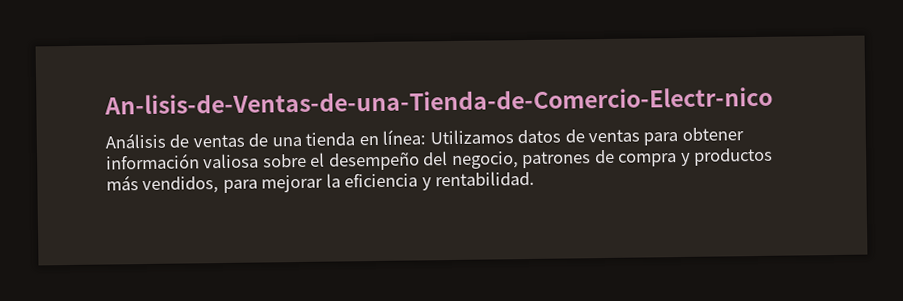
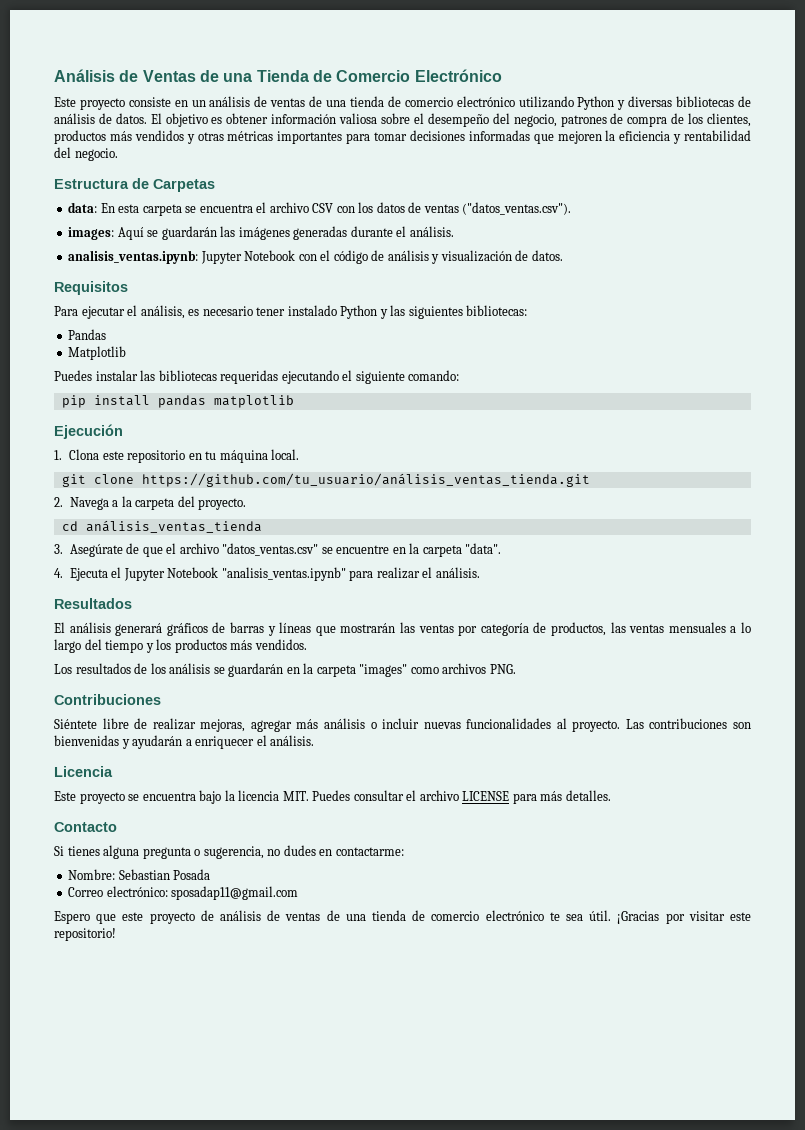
[104,86,773,115] [105,129,679,149] An-lisis-de-Ventas-de-una-Tienda-de-Comercio-Electr-nico // Análisis de ventas de una tienda en línea: Utilizamos datos de ventas para -> [54,69,502,82] [54,96,752,110] [54,113,223,127] Análisis de Ventas de una Tienda de Comercio Electrónico // Este proyecto consiste en un análisis de ventas de una tienda de comercio electrónico utilizando Python y diversas bibliotecas de análisis de datos. El objetivo es
[680,147,774,167] [106,170,536,195] y productos más vendidos, para mejorar la eficiencia y rentabilidad. -> [671,113,752,127] [54,130,751,144] [54,147,118,161] [54,178,215,192] [68,202,572,216] [68,226,454,240] [68,250,563,264] [54,281,128,295] [54,305,528,319] [68,329,107,340] [68,346,127,360] [54,370,460,384] [61,395,294,408] [54,424,123,439] [54,449,300,463] [61,473,590,487] [54,496,247,510] [61,520,262,533] [54,543,502,557] [54,567,480,581] [54,598,132,609] [54,622,752,636] [54,639,307,653] [54,663,516,677] [54,694,161,705] [54,718,751,732] [54,735,315,749] [54,766,113,777] [54,790,611,804] [54,822,117,832] [54,845,404,859] [68,869,211,880] [68,886,299,900] [54,910,752,924] [54,928,116,941] de los clientes, productos más vendidos y otras métricas importantes para tomar decisiones informadas que mejoren la eficiencia y rentabilidad del negocio. // Estructura de Carpetas // data: En esta carpeta se encuentra el archivo CSV con los datos de ventas ("datos_ventas.csv"). // images: Aquí se guardarán las imágenes generadas durante el análisis. // analisis_ventas.ipynb: Jupyter Notebook con el código de análisis y visualización de datos. // Requisitos // Para ejecutar el análisis, es necesario tener instalado Python y las siguientes bibliotecas: // Pandas // Matplotlib // Puedes instalar las bibliotecas requeridas ejecutando el siguiente comando: // pip install pandas matplotlib // Ejecución // 1. Clona este repositorio en tu máquina local. // git clone https://github.com/tu_usuario/análisis_ventas_tienda.git // 2. Navega a la carpeta del proyecto. // cd análisis_ventas_tienda // 3. Asegúrate de que el archivo "datos_ventas.csv" se encuentre en la carpeta "data". // 4. Ejecuta el Jupyter Notebook "analisis_ventas.ipynb" para realizar el análisis. // Resultados // El análisis generará gráficos de barras y líneas que mostrarán las ventas por categoría de productos, las ventas mensuales a lo largo del tiempo y los productos más vendidos. // Los resultados de los análisis se guardarán en la carpeta "images" como archivos PNG. // Contribuciones // Siéntete libre de realizar mejoras, agregar más análisis o incluir nuevas funcionalidades al proyecto. Las contribuciones son bienvenidas y ayudarán a enriquecer el análisis. // Licencia // Este proyecto se encuentra bajo la licencia MIT. Puedes consultar el archivo LICENSE para más detalles. // Contacto // Si tienes alguna pregunta o sugerencia, no dudes en contactarme: // Nombre: Sebastian Posada // Correo electrónico: sposadap11@gmail.com // Espero que este proyecto de análisis de ventas de una tienda de comercio electrónico te sea útil. ¡Gracias por visitar este repositorio!

